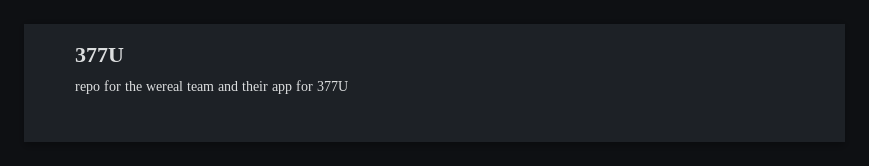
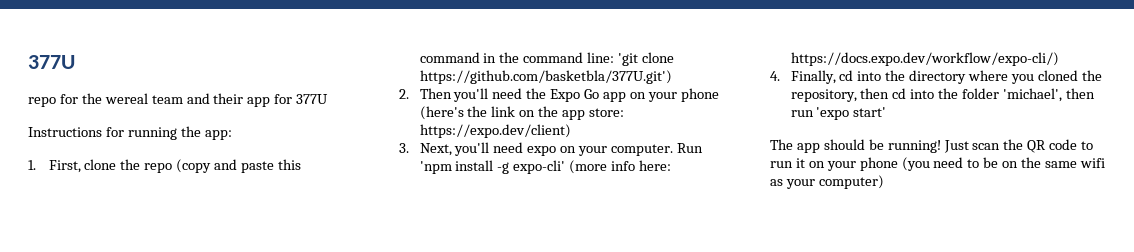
(348, 86) none -> [28,126,232,140] [28,159,301,173] [419,52,675,66] [419,70,672,84] [399,88,719,102] [419,106,625,120] [419,124,571,138] [399,142,703,156] [419,160,672,174] [790,52,1059,66] [770,70,1102,84] [790,88,1095,102] [790,107,887,120] [770,139,1094,153] [770,157,1105,171] [770,175,884,189] // Instructions for running the app: // 1. First, clone the repo (copy and paste this command in the command line: 'git clone https://github.com/basketbla/377U.git') // 2. Then you'll need the Expo Go app on your phone (here's the link on the app store: https://expo.dev/client) // 3. Next, you'll need expo on your computer. Run 'npm install -g expo-cli' (more info here: https://docs.expo.dev/workflow/expo-cli/) // 4. Finally, cd into the directory where you cloned the repository, then cd into the folder 'michael', then run 'expo start' // The app should be running! Just scan the QR code to run it on your phone (you need to be on the same wifi as your computer)

